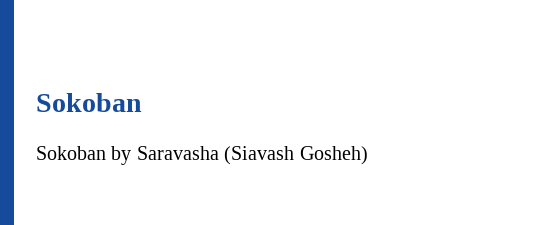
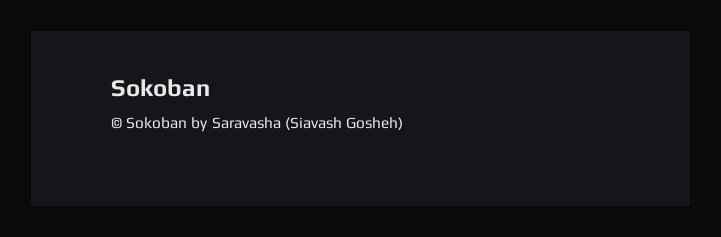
(142, 102) none -> [111,117,122,129] ©

